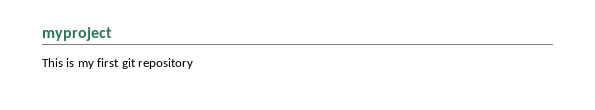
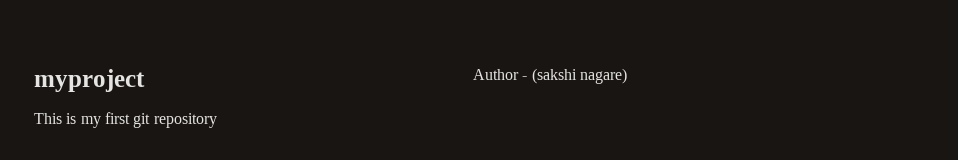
(193, 63) none -> [473,68,627,84] // Author - (sakshi nagare)

